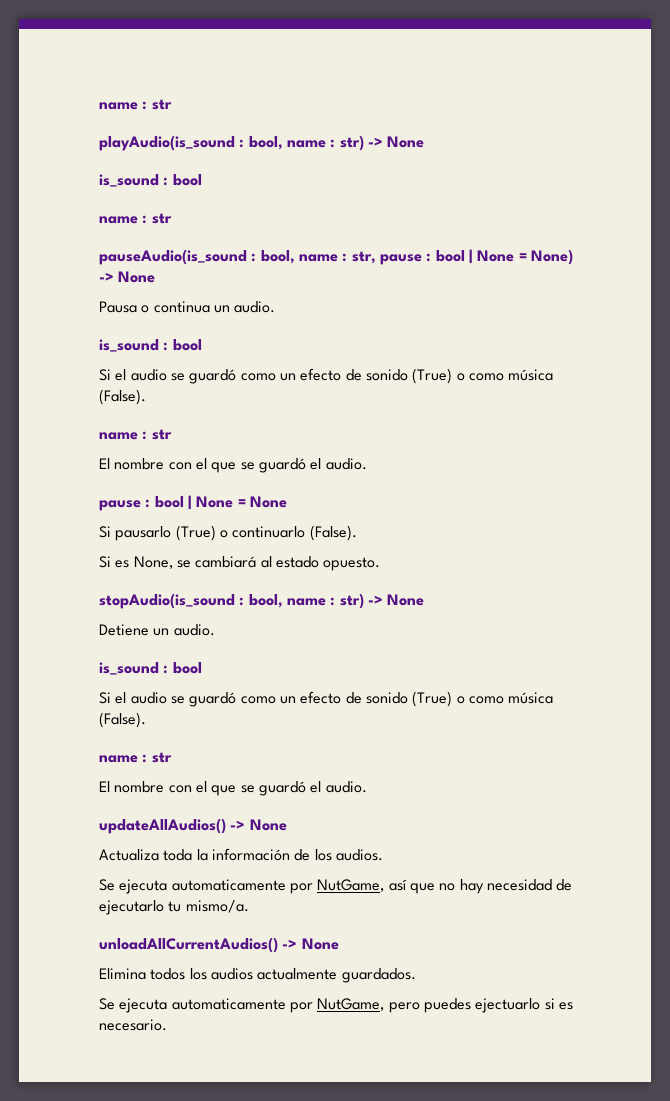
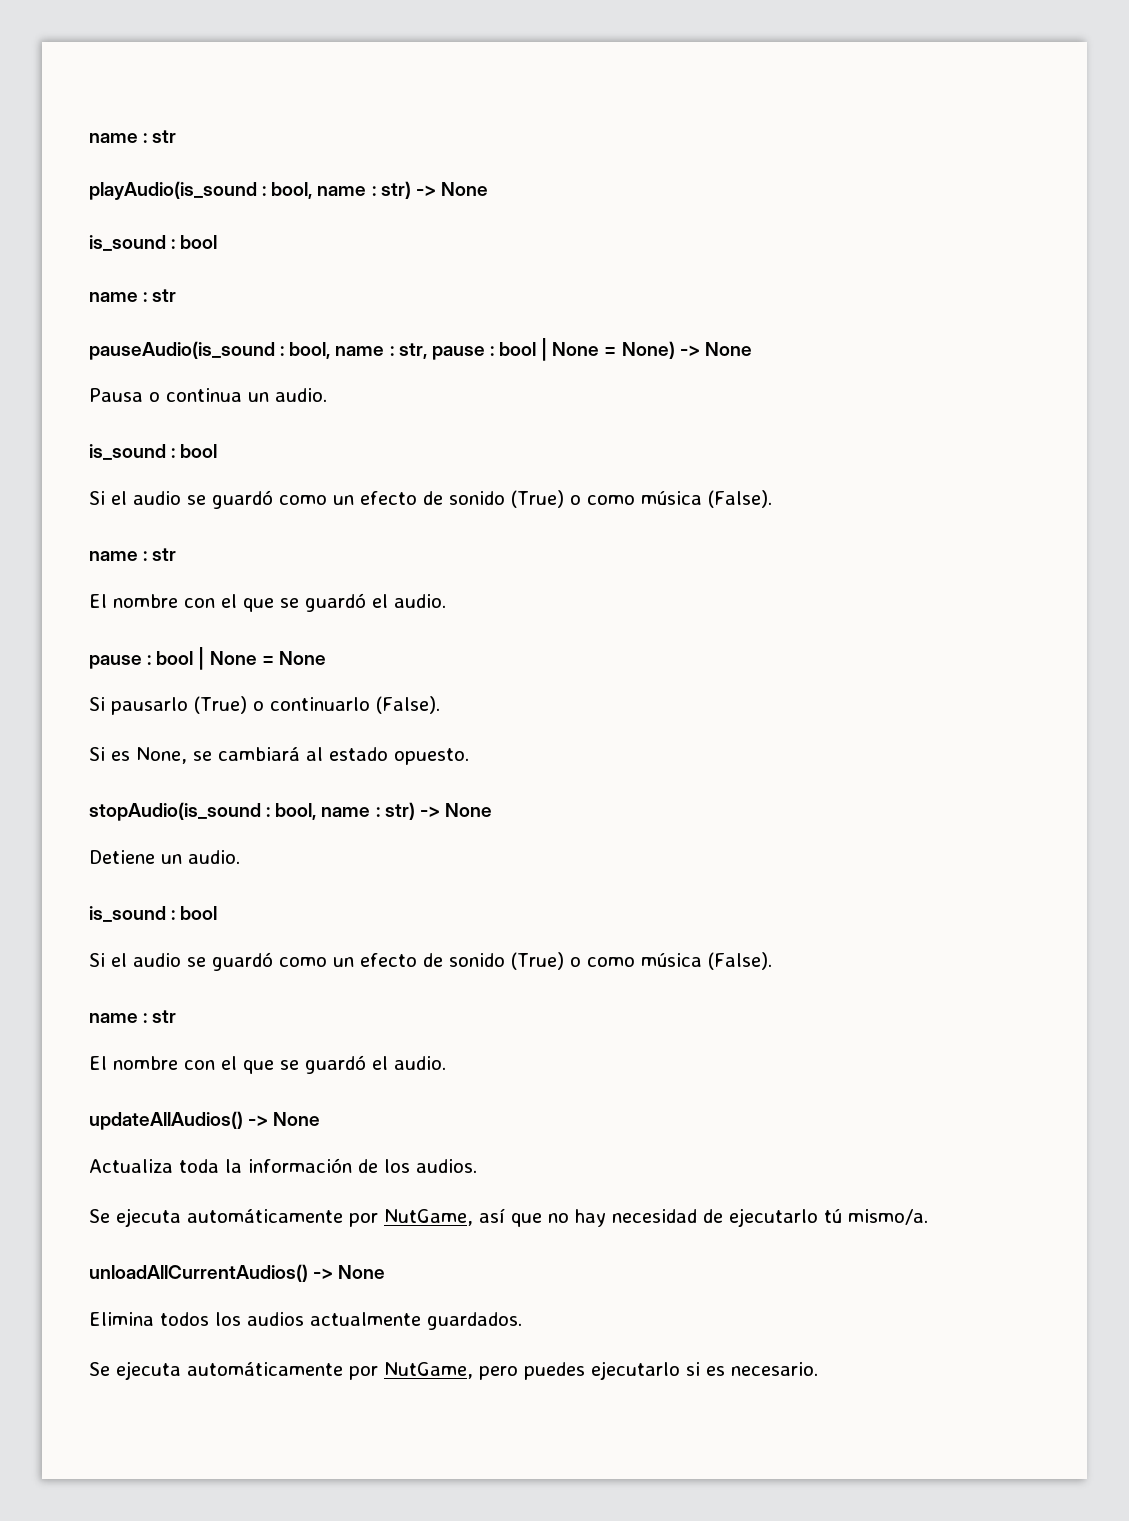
[171,879,286,891] automaticamente -> [187,1209,343,1223] automáticamente
[168,901,182,912] tu -> [824,1209,842,1223] tú
[171,998,286,1010] automaticamente -> [187,1362,343,1376] automáticamente
[475,998,541,1013] ejectuarlo -> [591,1361,680,1380] ejecutarlo

